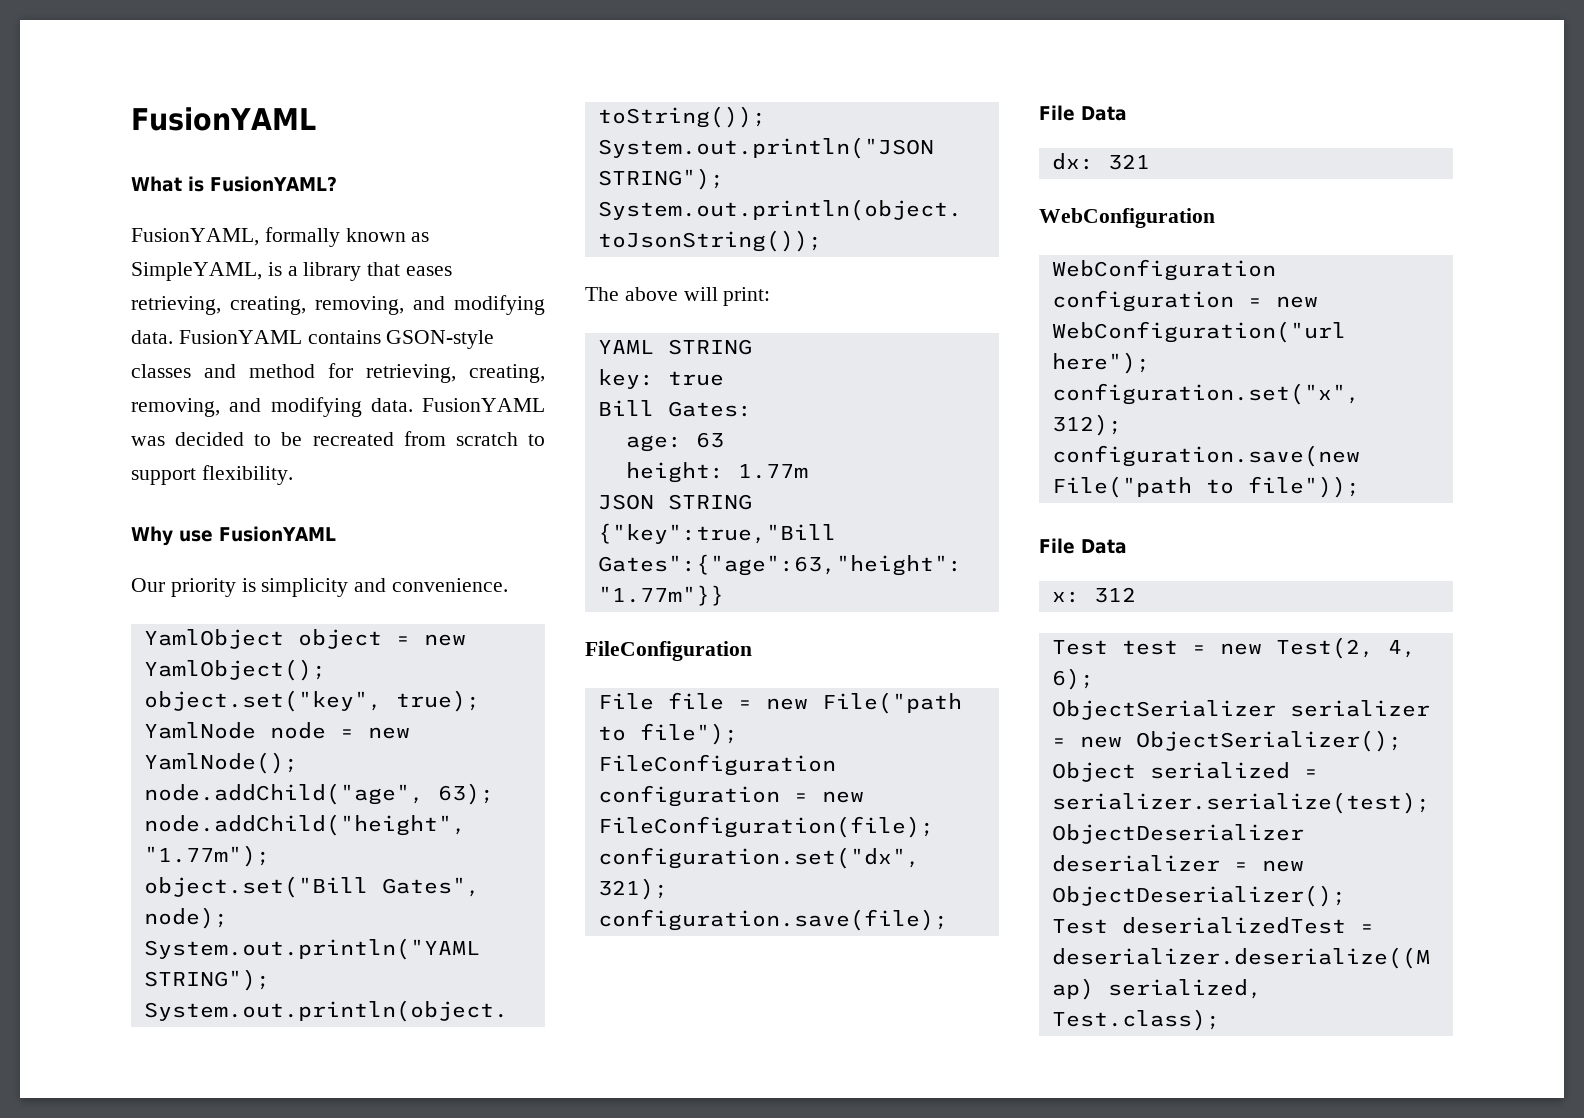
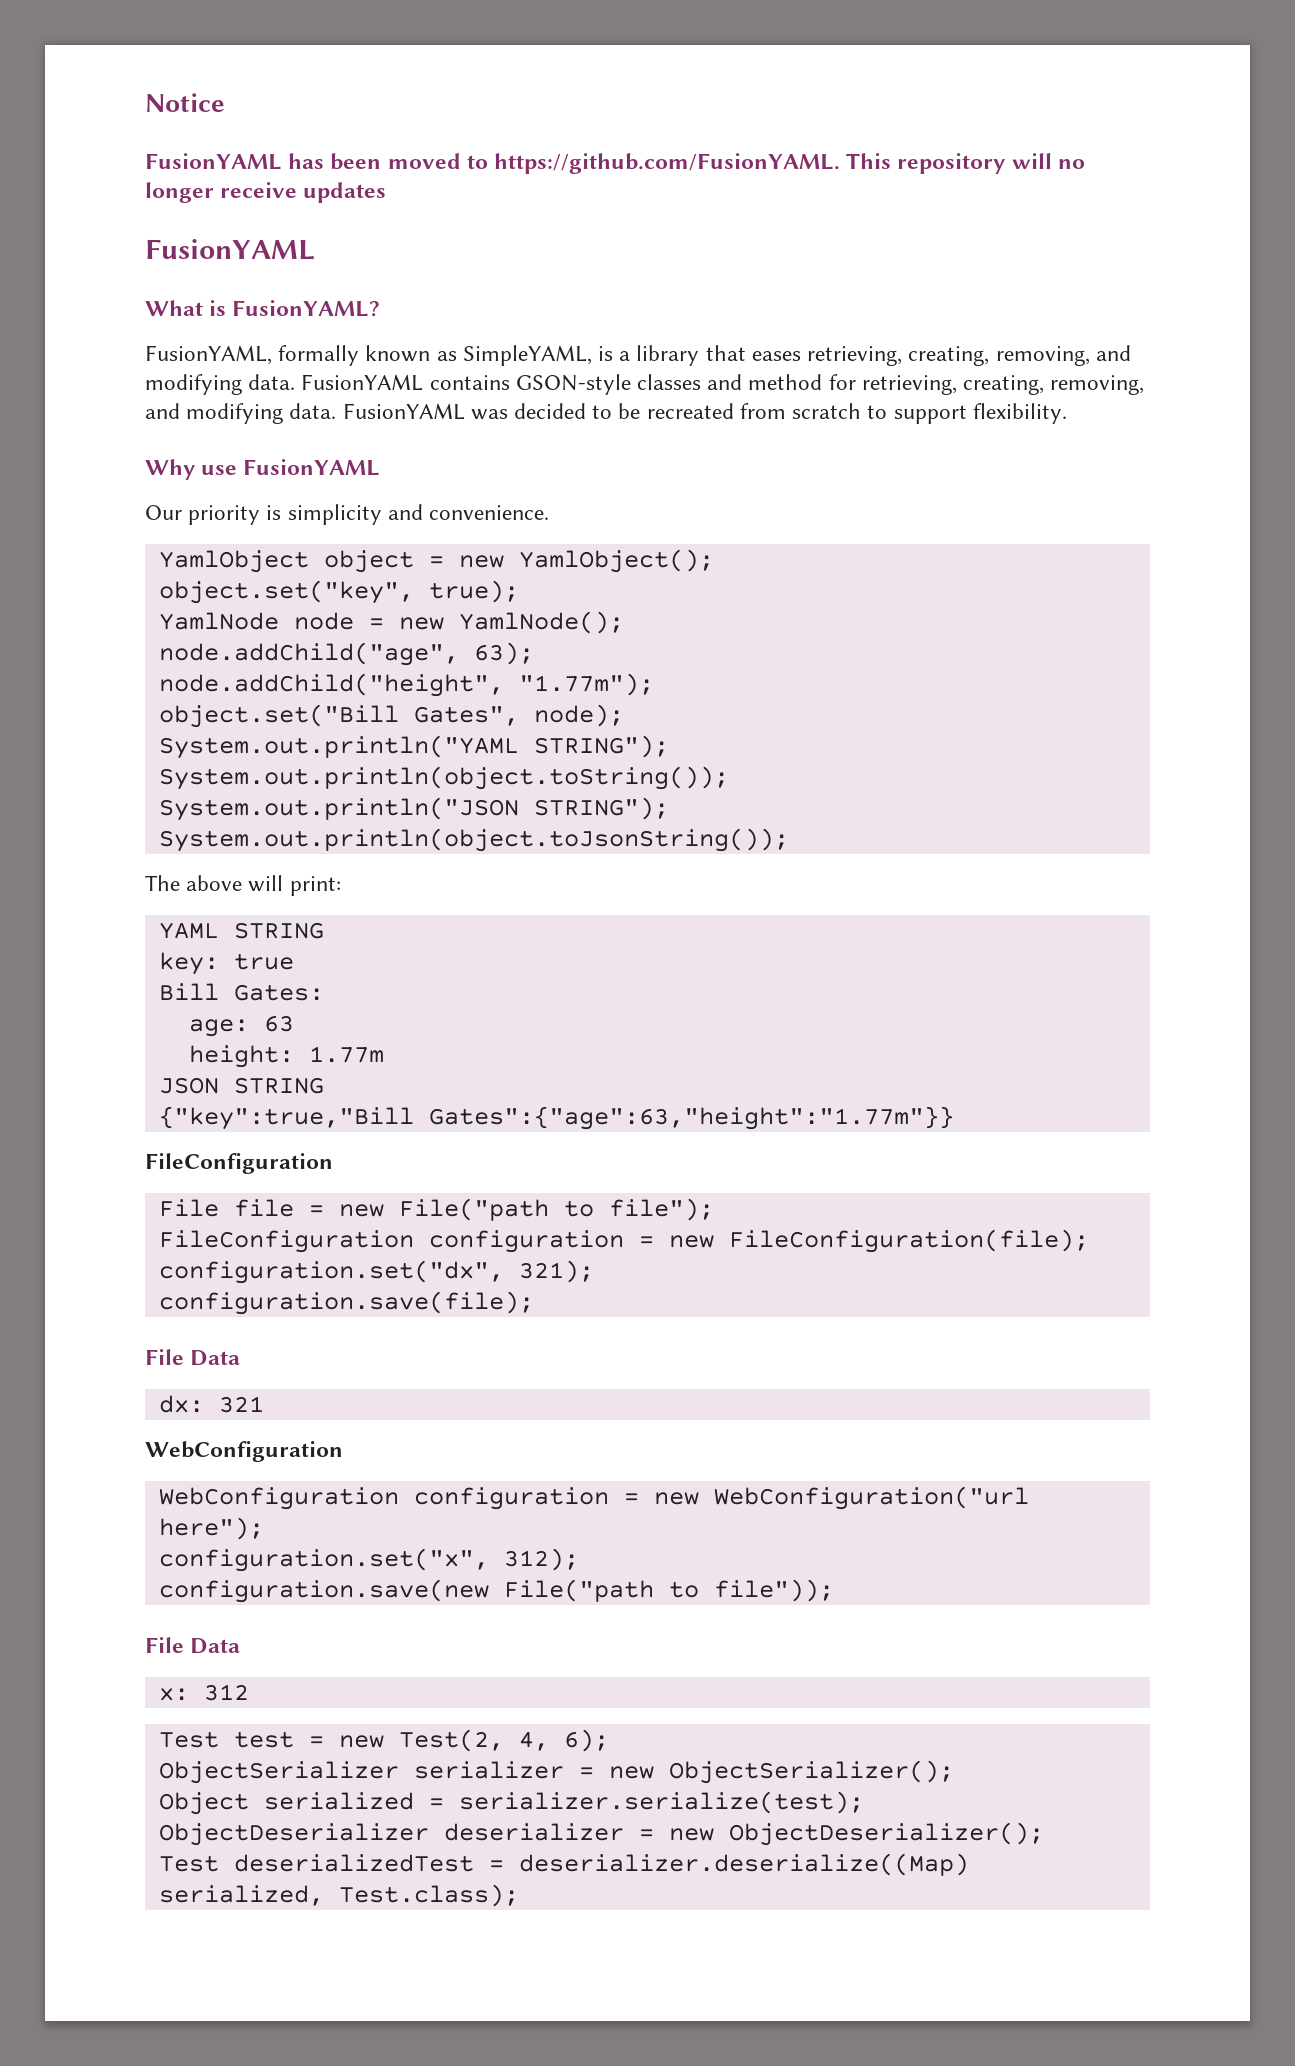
(131, 119) none -> [145,93,225,112] [145,153,1085,174] [145,182,387,203] Notice // FusionYAML has been moved to https://github.com/FusionYAML. This repository will no longer receive updates //

